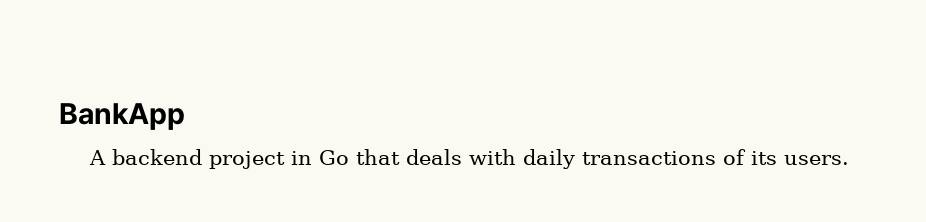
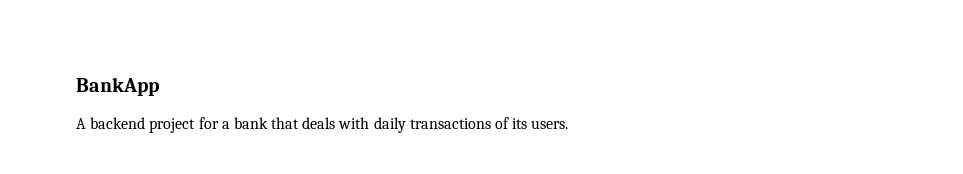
[291,150,350,165] in Go -> [198,117,268,129] for a bank

